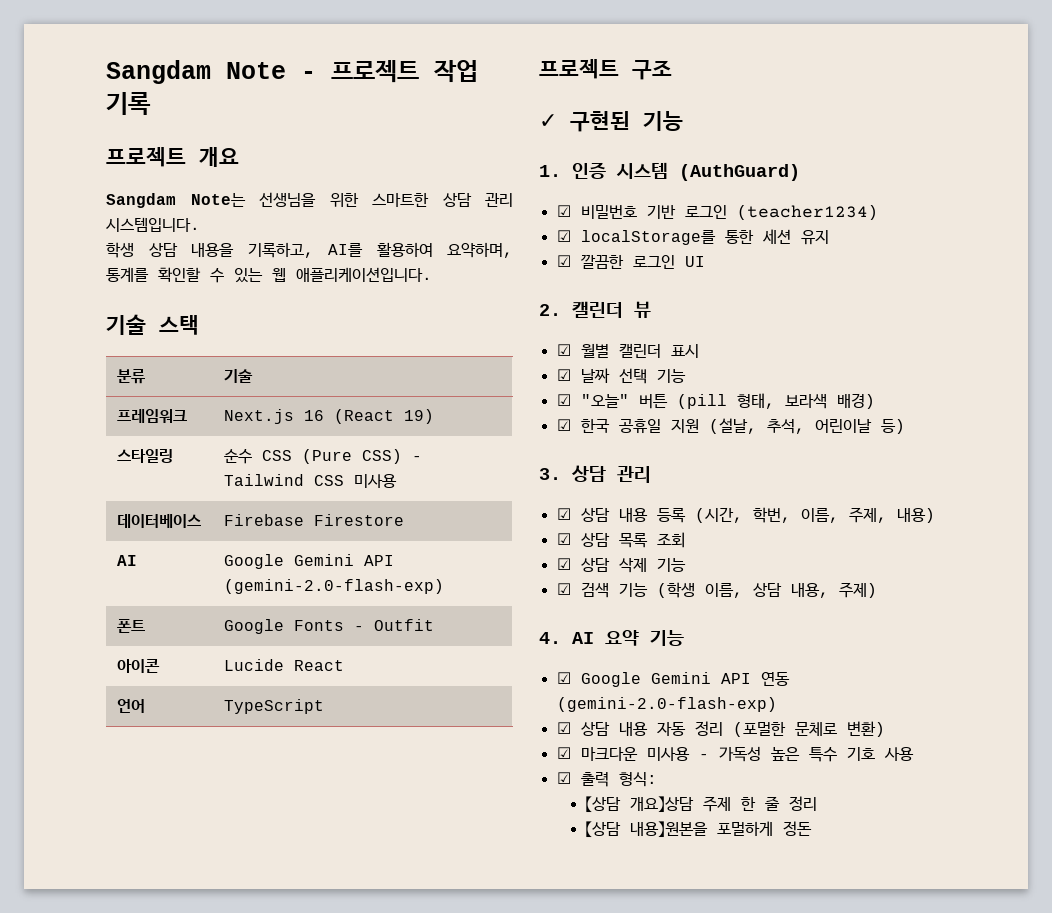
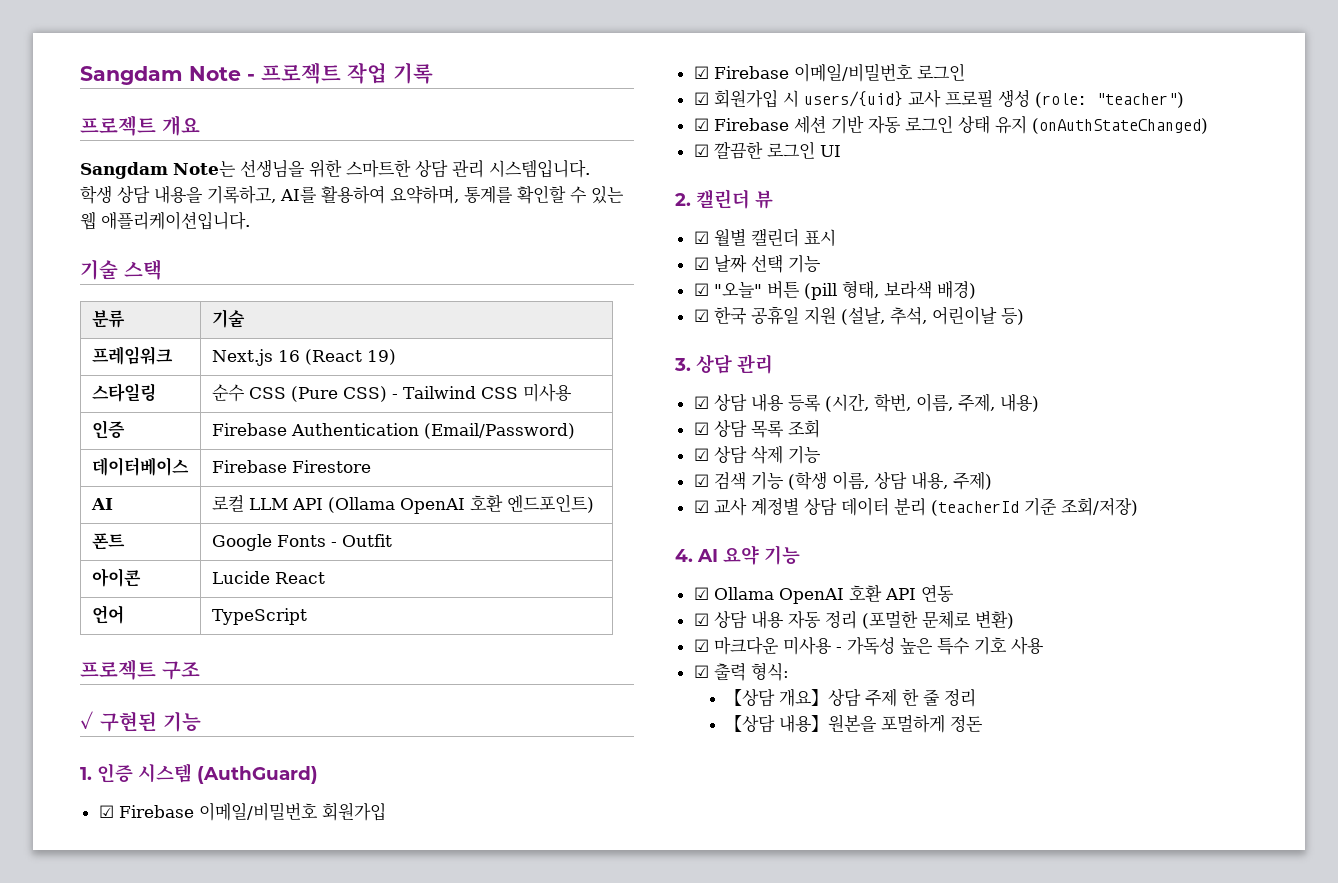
(398, 481) none -> [91,420,125,439] [211,423,575,439] // 인증 | Firebase Authentication (Email/Password)
[224,554,395,569] [224,579,445,594] Google Gemini API (gemini-2.0-flash-exp) -> [211,494,594,514] 로컬 LLM API (Ollama OpenAI 호환 엔드포인트)
[580,205,878,220] [556,229,791,245] 비밀번호 기반 로그인 (teacher1234) // ☑ localStorage를 통한 세션 -> [118,802,386,821] [693,63,965,82] [693,89,1184,108] [693,115,990,134] Firebase 이메일/비밀번호 회원가입 // ☑ Firebase 이메일/비밀번호 로그인 // ☑ 회원가입 시 users/{uid} 교사 프로필 생성 (role: "teacher") // ☑ Firebase 세션 기반 자동 로그인 상태
(829, 237) none -> [1031,118,1208,134] (onAuthStateChanged)
(877, 590) none -> [693,497,1138,516] // ☑ 교사 계정별 상담 데이터 분리 (teacherId 기준 조회/저장)
[580,672,711,687] Google Gemini -> [713,585,882,604] Ollama OpenAI 호환
[556,697,777,712] (gemini-2.0-flash-exp) -> (954, 593) none

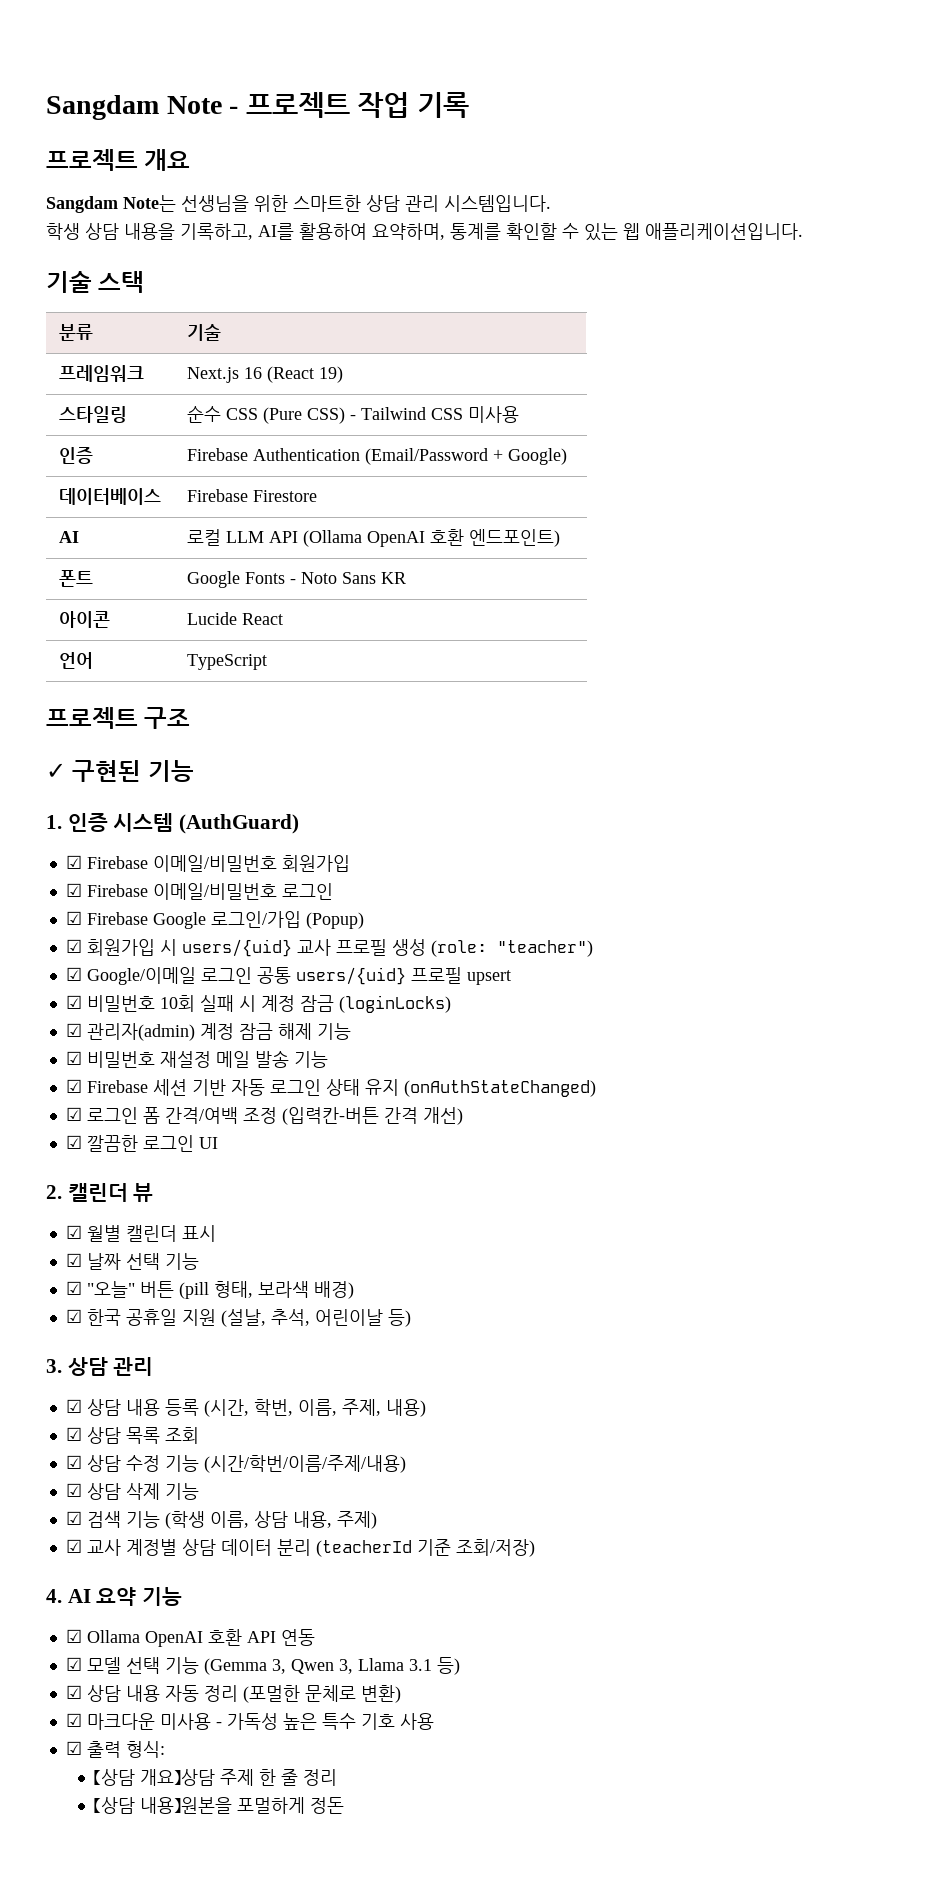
[423,423,575,439] (Email/Password) -> [364,448,567,465] (Email/Password + Google)
[341,534,392,547] Outfit -> [300,572,406,584] Noto Sans KR
(965, 72) none -> [65,911,364,929] // ☑ Firebase Google 로그인/가입 (Popup)
(1184, 100) none -> [65,967,511,985] [65,995,451,1013] [65,1023,351,1041] [65,1050,328,1068] // ☑ Google/이메일 로그인 공통 users/{uid} 프로필 upsert // ☑ 비밀번호 10회 실패 시 계정 잠금 (loginLocks) // ☑ 관리자(admin) 계정 잠금 해제 기능 // ☑ 비밀번호 재설정 메일 발송 기능
(1208, 126) none -> [65,1107,463,1125] // ☑ 로그인 폼 간격/여백 조정 (입력칸-버튼 간격 개선)
(820, 428) none -> [65,1455,406,1473] // ☑ 상담 수정 기능 (시간/학번/이름/주제/내용)
(954, 593) none -> [65,1657,460,1675] // ☑ 모델 선택 기능 (Gemma 3, Qwen 3, Llama 3.1 등)

